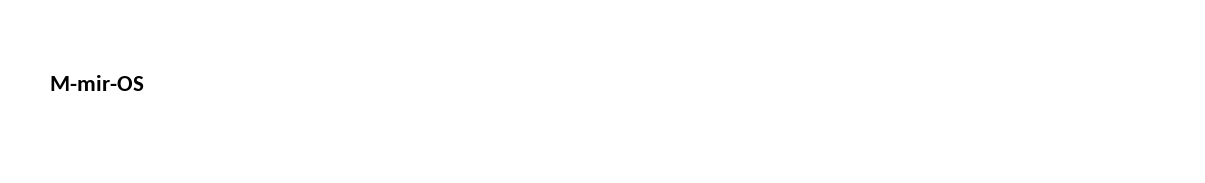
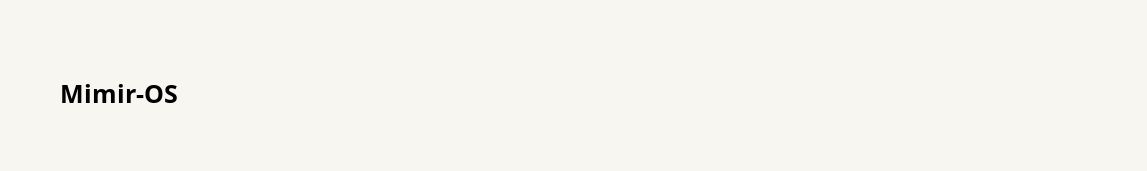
[50,75,144,91] M-mir-OS -> [60,84,178,103] Mimir-OS

